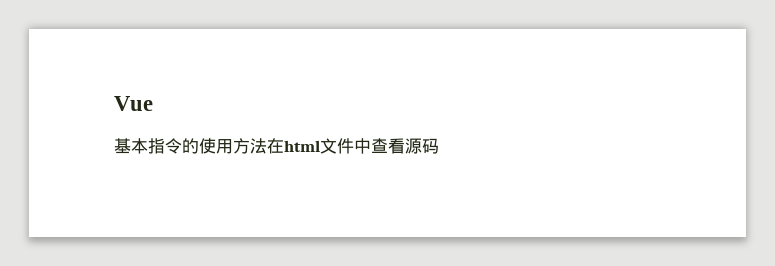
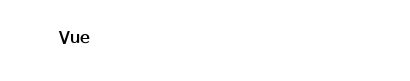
[114,138,439,154] // 基本指令的使用方法在html文件中查看源码 -> (90, 37) none

